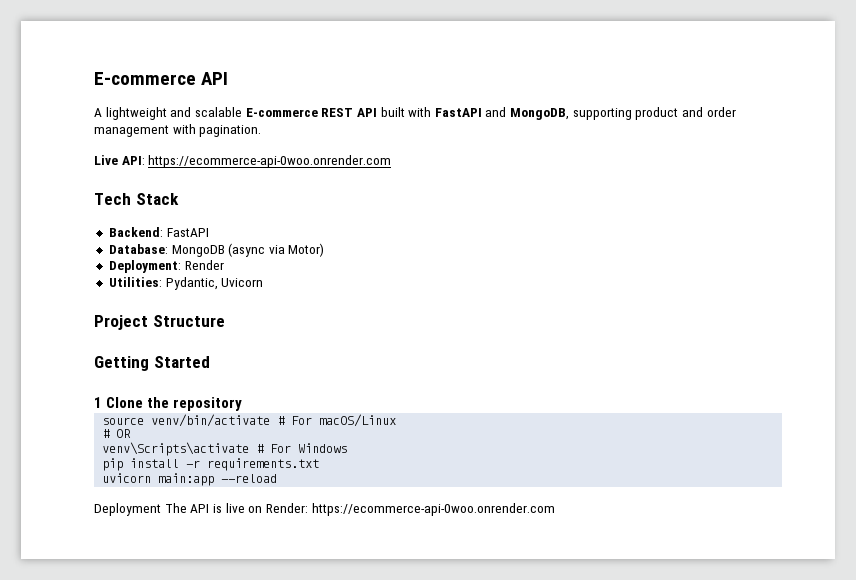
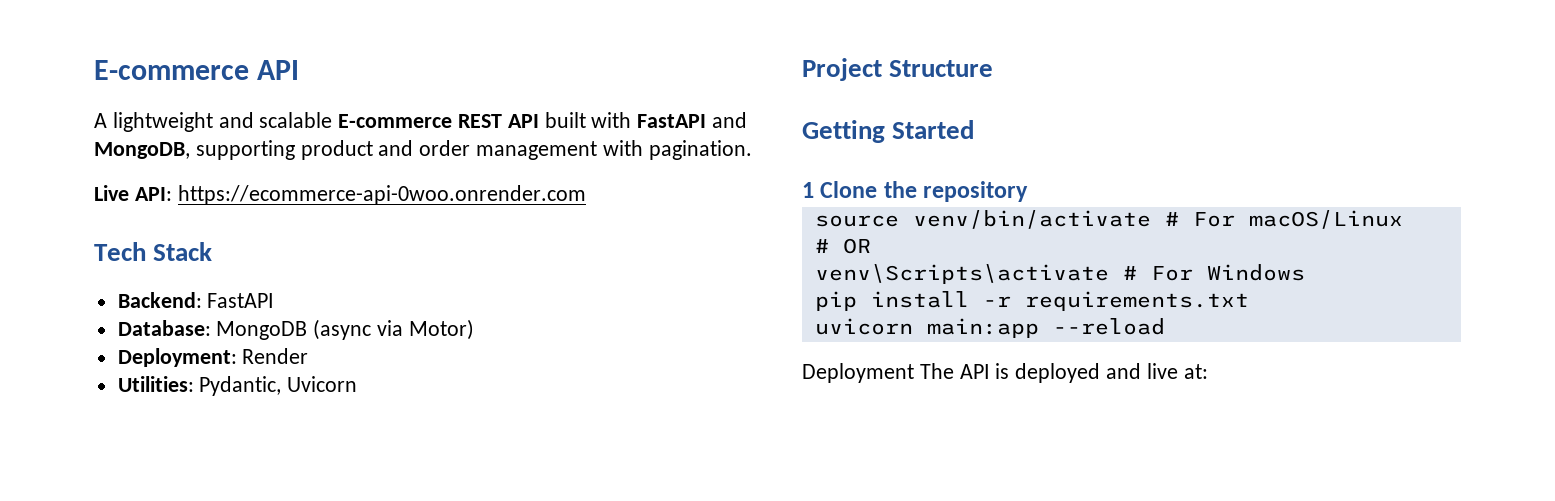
[225,503,555,516] live on Render: https://ecommerce-api-0woo.onrender.com -> [1015,363,1208,383] deployed and live at:

